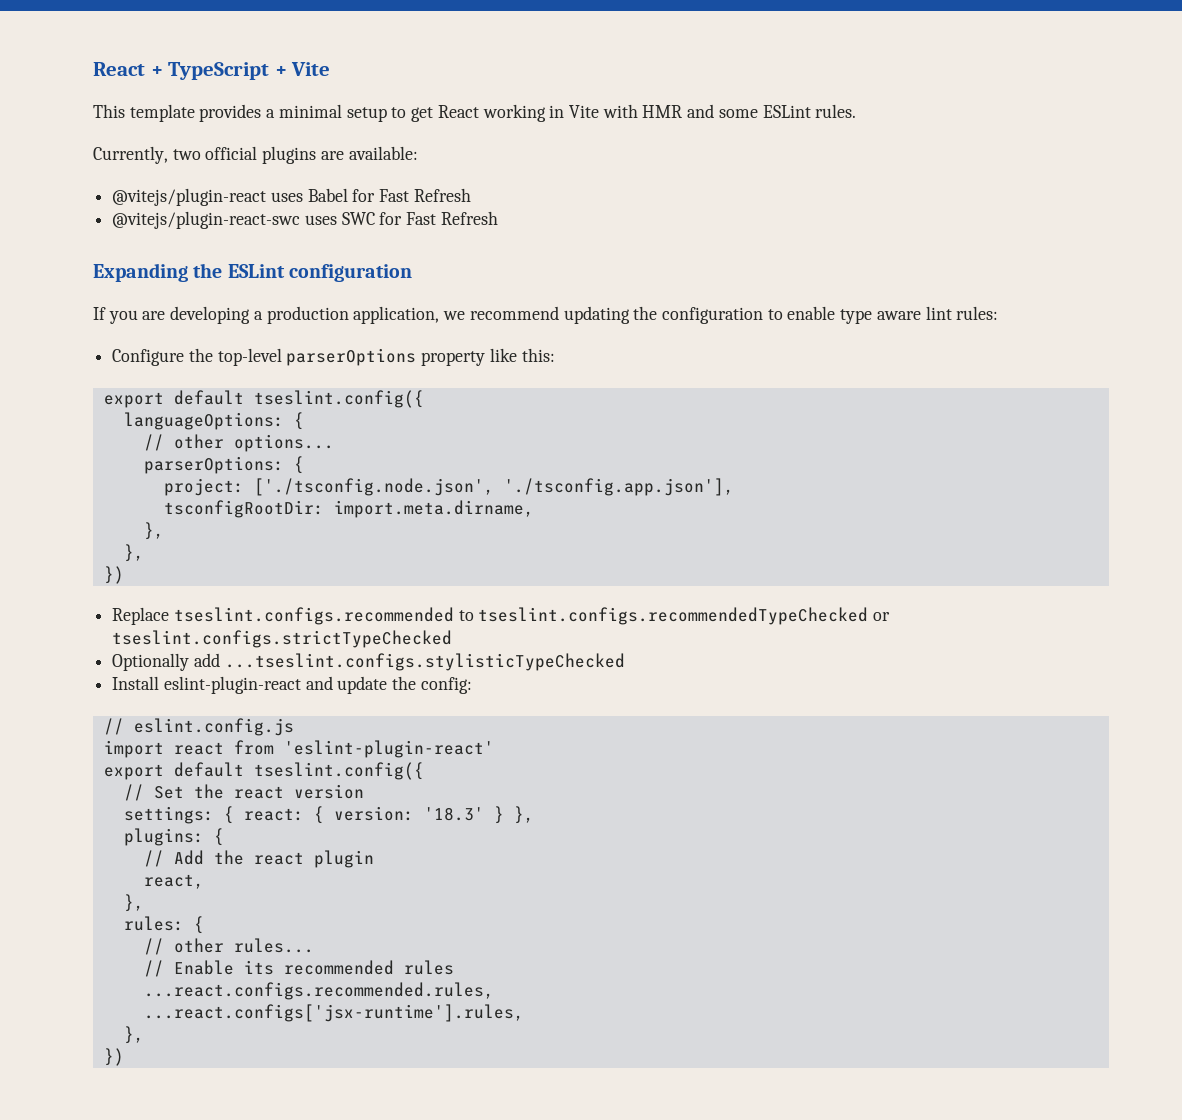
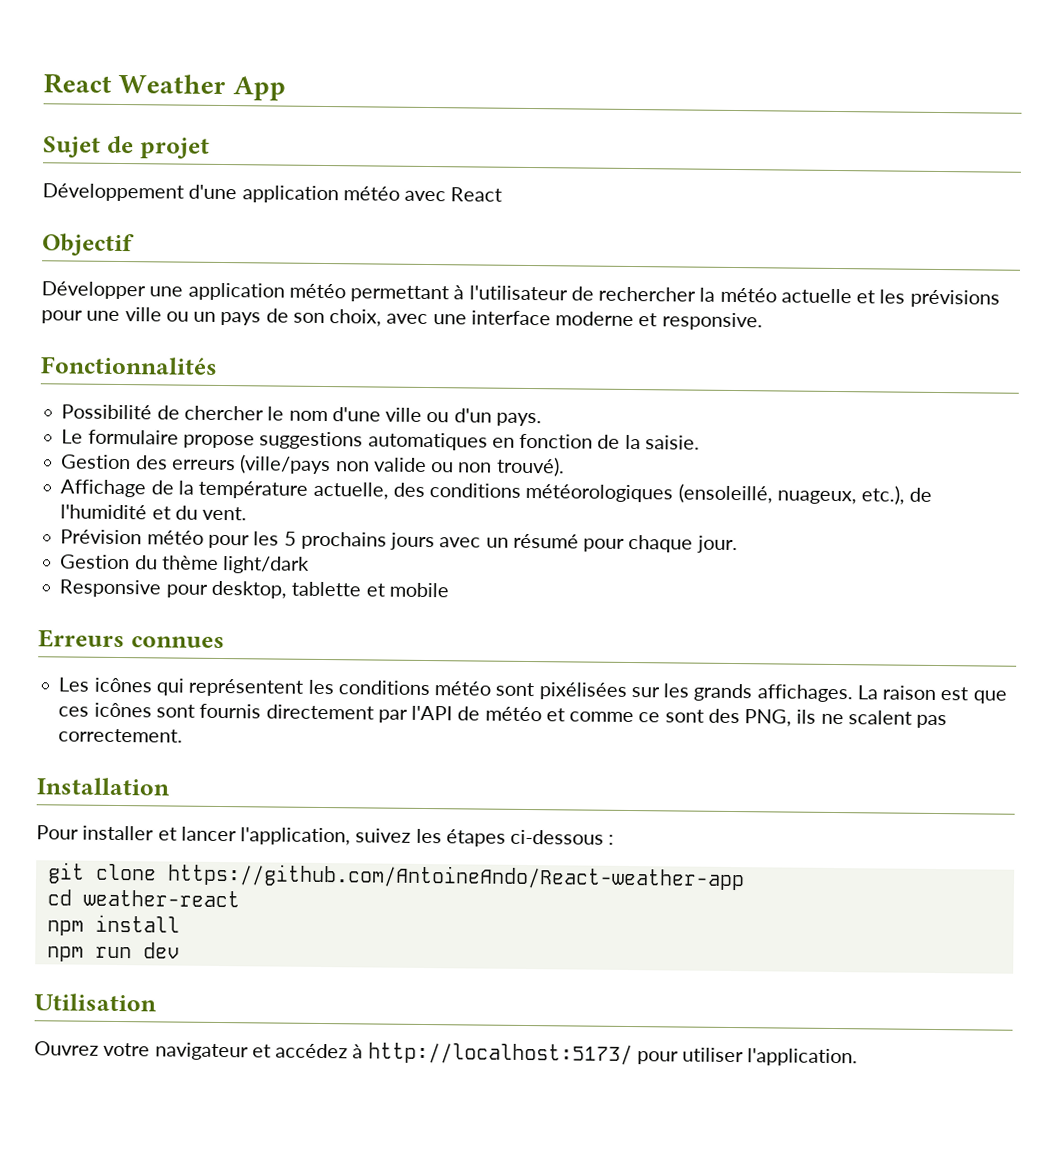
[93,62,331,80] [93,104,857,122] [93,146,418,164] [112,188,471,206] [112,211,498,229] [93,263,412,282] [93,306,999,324] [112,348,555,366] [103,390,424,408] [123,412,304,430] [143,434,334,452] [143,456,304,474] [163,478,734,496] [163,500,534,518] [143,522,164,540] [123,544,144,562] [103,566,124,584] [112,607,891,625] [112,630,453,648] [112,653,625,671] [112,676,472,694] [103,718,294,736] [103,740,494,758] [103,762,424,780] [123,784,364,801] [123,806,534,824] [123,828,224,846] [143,850,374,868] [143,874,204,889] [123,894,144,912] [123,916,204,934] [143,938,314,955] [143,960,454,977] [143,982,494,1000] [143,1004,524,1022] [123,1026,144,1044] [103,1048,124,1066] React + TypeScript + Vite // This template provides a minimal setup to get React working in Vite with HMR and some ESLint rules. // Currently, two official plugins are available: // @vitejs/plugin-react uses Babel for Fast Refresh // @vitejs/plugin-react-swc uses SWC for Fast Refresh // Expanding the ESLint configuration // If you are developing a production application, we recommend updating the configuration to enable type aware lint rules: // Configure the top-level parserOptions property like this: // export default tseslint.config({ // languageOptions: { // // other options... // parserOptions: { // project: ['./tsconfig.node.json', './tsconfig.app.json'], // tsconfigRootDir: import.meta.dirname, // }, // }, // }) // Replace tseslint.configs.recommended to tseslint.configs.recommendedTypeChecked or tseslint.configs.strictTypeChecked // Optionally add ...tseslint.configs.stylisticTypeChecked // Install eslint-plugin-react and update the config: // // eslint.config.js // import react from 'eslint-plugin-react' // export default tseslint.config({ // // Set the react version // settings: { react: { version: '18.3' } }, // plugins: { // // Add the react plugin // react, // }, // rules: { // // other rules... // // Enable its recommended rules // ...react.configs.recommended.rules, // ...react.configs['jsx-runtime'].rules, // }, // }) -> [43,73,286,101] [43,135,210,159] [42,183,503,204] [42,233,135,257] [41,281,1000,308] [41,307,763,331] [40,356,218,375] [61,404,542,427] [61,429,700,451] [61,454,565,477] [60,479,933,505] [60,504,248,521] [60,529,738,554] [60,554,311,574] [59,579,449,599] [38,629,225,649] [58,677,1007,704] [58,702,948,729] [58,728,184,743] [36,777,170,796] [36,825,615,847] [46,862,745,891] [46,889,240,908] [46,914,180,936] [46,942,180,962] [34,993,157,1012] [34,1041,859,1067] React Weather App // Sujet de projet // Développement d'une application météo avec React // Objectif // Développer une application météo permettant à l'utilisateur de rechercher la météo actuelle et les prévisions pour une ville ou un pays de son choix, avec une interface moderne et responsive. // Fonctionnalités // Possibilité de chercher le nom d'une ville ou d'un pays. // Le formulaire propose suggestions automatiques en fonction de la saisie. // Gestion des erreurs (ville/pays non valide ou non trouvé). // Affichage de la température actuelle, des conditions météorologiques (ensoleillé, nuageux, etc.), de l'humidité et du vent. // Prévision météo pour les 5 prochains jours avec un résumé pour chaque jour. // Gestion du thème light/dark // Responsive pour desktop, tablette et mobile // Erreurs connues // Les icônes qui représentent les conditions météo sont pixélisées sur les grands affichages. La raison est que ces icônes sont fournis directement par l'API de météo et comme ce sont des PNG, ils ne scalent pas correctement. // Installation // Pour installer et lancer l'application, suivez les étapes ci-dessous : // git clone https://github.com/AntoineAndo/React-weather-app // cd weather-react // npm install // npm run dev // Utilisation // Ouvrez votre navigateur et accédez à http://localhost:5173/ pour utiliser l'application.

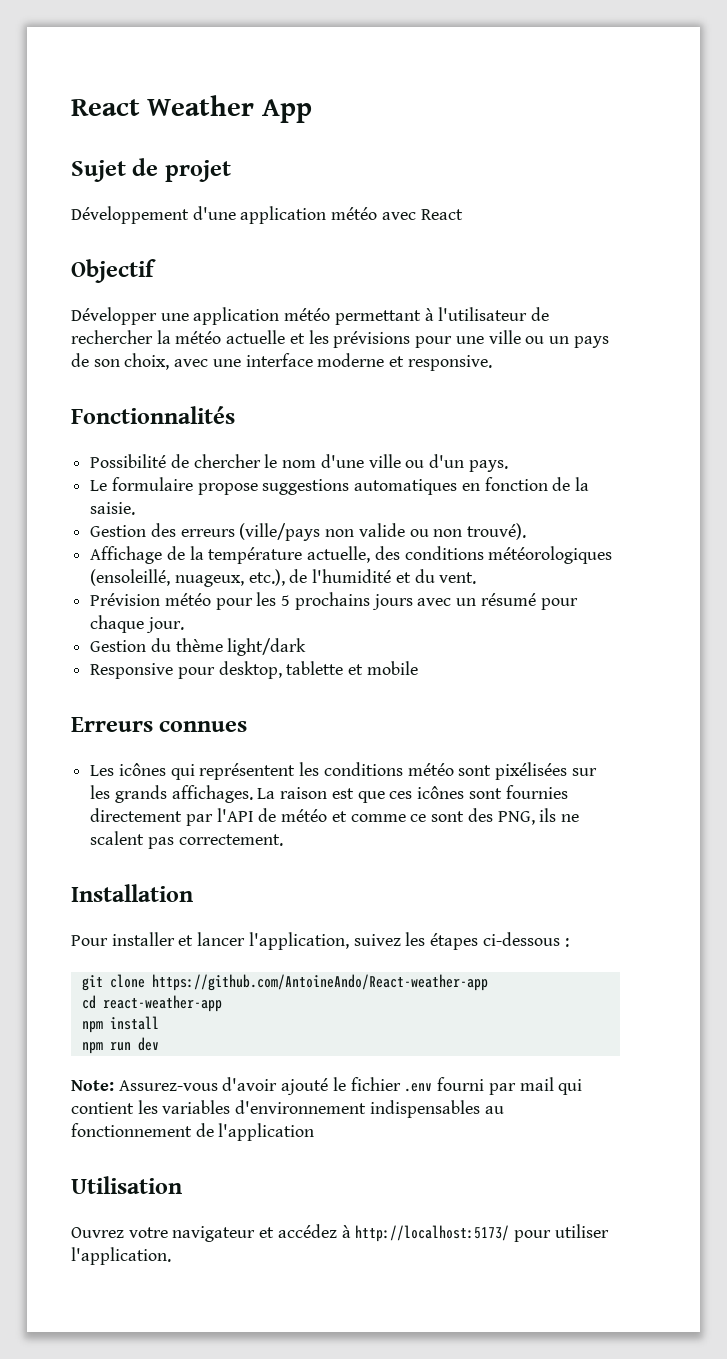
[199,703,262,719] fournis -> [505,785,568,799] fournies
[82,889,240,908] weather-react -> [102,995,222,1012] react-weather-app
(180, 950) none -> [71,1077,583,1095] [71,1100,504,1118] [71,1123,315,1141] // Note: Assurez-vous d'avoir ajouté le fichier .env fourni par mail qui contient les variables d'environnement indispensables au fonctionnement de l'application

